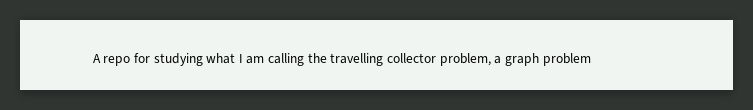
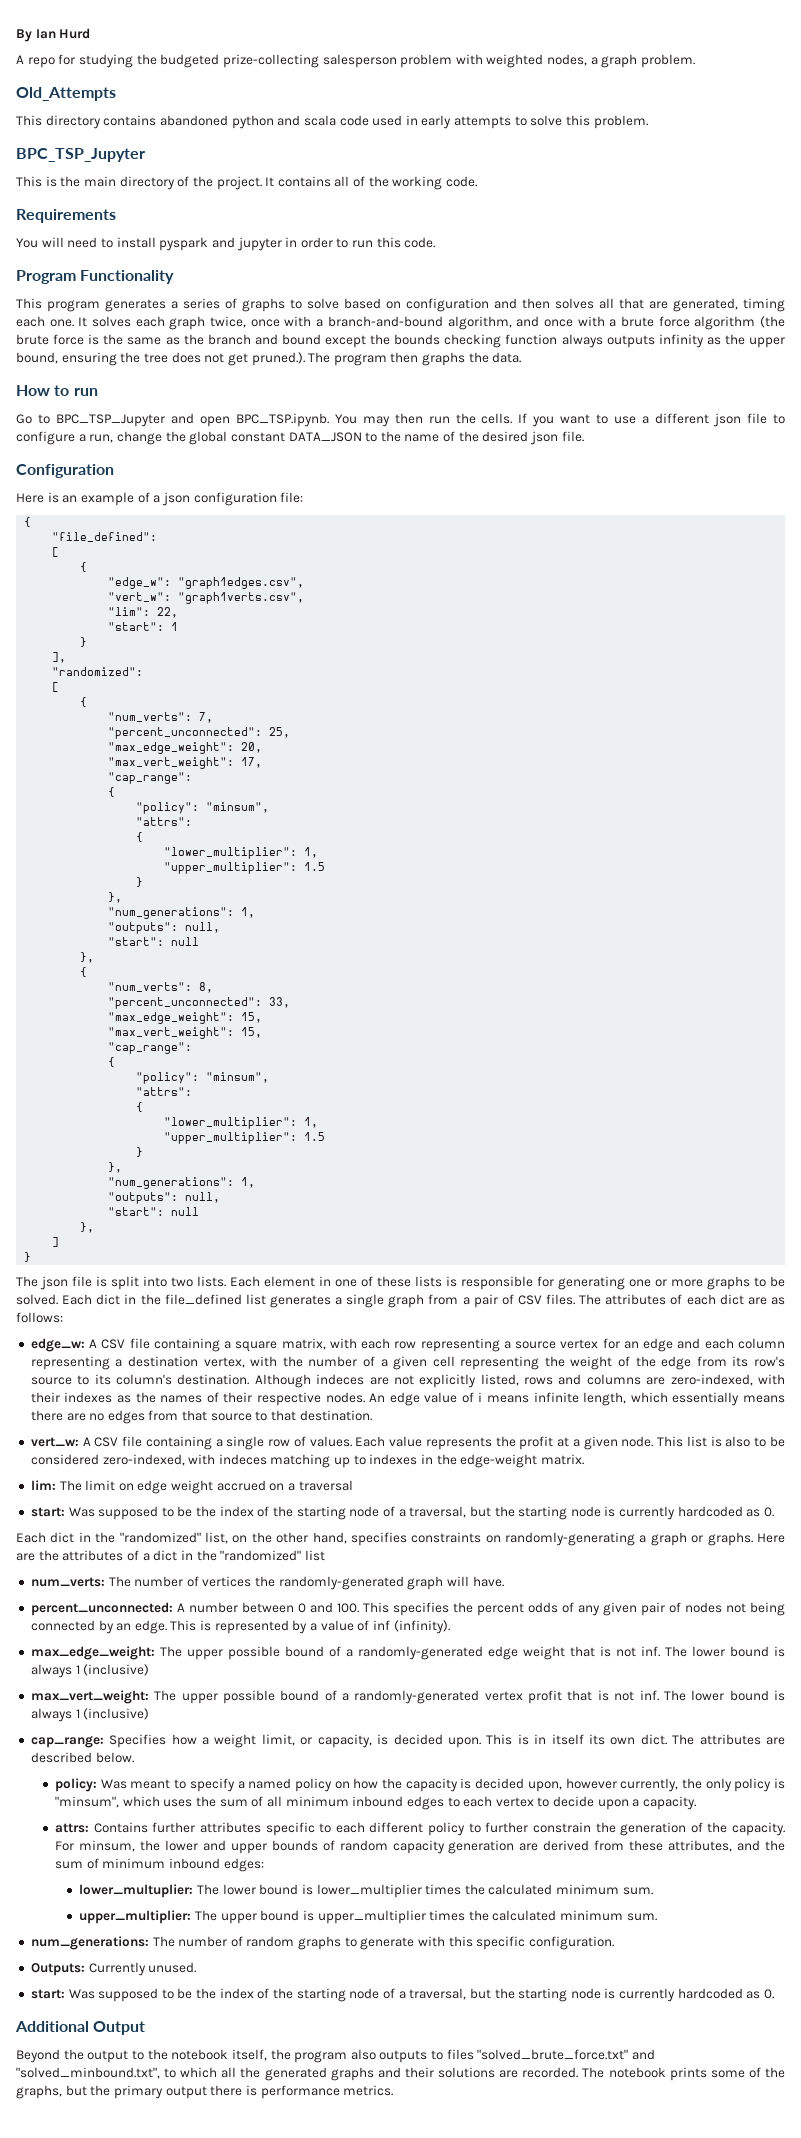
(92, 58) none -> [16,28,91,42] By Ian Hurd //
[206,53,591,66] what I am calling the travelling collector problem, a graph problem -> [136,54,696,68] [16,87,116,101] [16,115,648,129] [16,148,145,162] [16,176,478,190] [16,209,116,223] [16,237,436,251] [16,270,175,284] [16,298,785,312] [16,316,786,330] [16,334,786,348] [16,352,522,366] [16,385,98,396] [16,413,786,427] [16,431,584,445] [16,464,114,478] [16,492,304,506] [24,517,32,527] [52,532,158,542] [52,547,60,557] [80,562,88,572] [108,577,305,589] [108,592,305,604] [108,607,179,618] [108,622,179,631] [80,637,88,647] [52,652,67,663] [52,667,144,676] [52,682,60,692] [80,697,88,707] [108,712,214,723] [108,727,291,739] [108,742,263,754] [108,757,263,769] [108,772,193,784] [108,787,116,797] [136,802,270,814] [136,817,193,826] [136,832,144,842] [164,847,319,859] [164,862,326,874] [136,877,144,887] [108,892,123,903] [108,907,256,919] [108,922,221,934] [108,937,200,946] [80,952,95,963] [80,967,88,977] [108,982,214,993] [108,997,291,1009] [108,1012,263,1024] [108,1027,263,1039] [108,1042,193,1054] [108,1057,116,1067] [136,1072,270,1084] [136,1087,193,1096] [136,1102,144,1112] [164,1117,319,1129] [164,1132,326,1144] [136,1147,144,1157] [108,1162,123,1173] [108,1177,256,1189] [108,1192,221,1204] [108,1207,200,1216] [80,1222,95,1233] [52,1237,60,1247] [24,1252,32,1262] [16,1276,785,1290] [16,1294,786,1308] [16,1312,63,1323] [30,1338,786,1352] [30,1356,785,1370] [30,1374,785,1388] [30,1392,785,1406] [30,1410,372,1424] [30,1436,786,1450] [30,1454,584,1468] [30,1480,353,1494] [30,1506,775,1520] [16,1532,786,1546] [16,1550,325,1561] [30,1576,504,1590] [30,1602,785,1616] [30,1620,450,1634] [30,1646,785,1660] [30,1664,150,1678] [30,1690,786,1704] [30,1708,150,1722] [30,1734,786,1748] [30,1752,134,1763] [55,1778,786,1792] [55,1796,697,1810] [55,1822,785,1836] [55,1840,786,1854] [55,1858,264,1872] [79,1884,653,1898] [79,1910,657,1924] [30,1936,614,1950] [30,1962,197,1976] [30,1988,775,2002] [15,2021,146,2035] [16,2049,656,2063] [16,2067,786,2081] [16,2085,394,2099] the budgeted prize-collecting salesperson problem with weighted nodes, a graph problem. // Old_Attempts // This directory contains abandoned python and scala code used in early attempts to solve this problem. // BPC_TSP_Jupyter // This is the main directory of the project. It contains all of the working code. // Requirements // You will need to install pyspark and jupyter in order to run this code. // Program Functionality // This program generates a series of graphs to solve based on configuration and then solves all that are generated, timing each one. It solves each graph twice, once with a branch-and-bound algorithm, and once with a brute force algorithm (the brute force is the same as the branch and bound except the bounds checking function always outputs infinity as the upper bound, ensuring the tree does not get pruned.). The program then graphs the data. // How to run // Go to BPC_TSP_Jupyter and open BPC_TSP.ipynb. You may then run the cells. If you want to use a different json file to configure a run, change the global constant DATA_JSON to the name of the desired json file. // Configuration // Here is an example of a json configuration file: // { // "file_defined": // [ // { // "edge_w": "graph1edges.csv", // "vert_w": "graph1verts.csv", // "lim": 22, // "start": 1 // } // ], // "randomized": // [ // { // "num_verts": 7, // "percent_unconnected": 25, // "max_edge_weight": 20, // "max_vert_weight": 17, // "cap_range": // { // "policy": "minsum", // "attrs": // { // "lower_multiplier": 1, // "upper_multiplier": 1.5 // } // }, // "num_generations": 1, // "outputs": null, // "start": null // }, // { // "num_verts": 8, // "percent_unconnected": 33, // "max_edge_weight": 15, // "max_vert_weight": 15, // "cap_range": // { // "policy": "minsum", // "attrs": // { // "lower_multiplier": 1, // "upper_multiplier": 1.5 // } // }, // "num_generations": 1, // "outputs": null, // "start": null // }, // ] // } // The json file is split into two lists. Each element in one of these lists is responsible for generating one or more graphs to be solved. Each dict in the file_defined list generates a single graph from a pair of CSV files. The attributes of each dict are as follows: // edge_w: A CSV file containing a square matrix, with each row representing a source vertex for an edge and each column representing a destination vertex, with the number of a given cell representing the weight of the edge from its row's source to its column's destination. Although indeces are not explicitly listed, rows and columns are zero-indexed, with their indexes as the names of their respective nodes. An edge value of i means infinite length, which essentially means there are no edges from that source to that destination. // vert_w: A CSV file containing a single row of values. Each value represents the profit at a given node. This list is also to be considered zero-indexed, with indeces matching up to indexes in the edge-weight matrix. // lim: The limit on edge weight accrued on a traversal // start: Was supposed to be the index of the starting node of a traversal, but the starting node is currently hardcoded as 0. // Each dict in the "randomized" list, on the other hand, specifies constraints on randomly-generating a graph or graphs. Here are the attributes of a dict in the "randomized" list // num_verts: The number of vertices the randomly-generated graph will have. // percent_unconnected: A number between 0 and 100. This specifies the percent odds of any given pair of nodes not being connected by an edge. This is represented by a value of inf (infinity). // max_edge_weight: The upper possible bound of a randomly-generated edge weight that is not inf. The lower bound is always 1 (inclusive) // max_vert_weight: The upper possible bound of a randomly-generated vertex profit that is not inf. The lower bound is always 1 (inclusive) // cap_range: Specifies how a weight limit, or capacity, is decided upon. This is in itself its own dict. The attributes are described below. // policy: Was meant to specify a named policy on how the capacity is decided upon, however currently, the only policy is "minsum", which uses the sum of all minimum inbound edges to each vertex to decide upon a capacity. // attrs: Contains further attributes specific to each different policy to further constrain the generation of the capacity. For minsum, the lower and upper bounds of random capacity generation are derived from these attributes, and the sum of minimum inbound edges: // lower_multuplier: The lower bound is lower_multiplier times the calculated minimum sum. // upper_multiplier: The upper bound is upper_multiplier times the calculated minimum sum. // num_generations: The number of random graphs to generate with this specific configuration. // Outputs: Currently unused. // start: Was supposed to be the index of the starting node of a traversal, but the starting node is currently hardcoded as 0. // Additional Output // Beyond the output to the notebook itself, the program also outputs to files "solved_brute_force.txt" and "solved_minbound.txt", to which all the generated graphs and their solutions are recorded. The notebook prints some of the graphs, but the primary output there is performance metrics.

